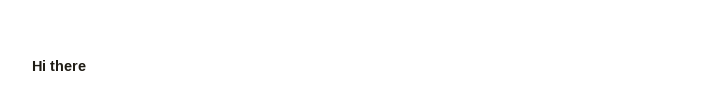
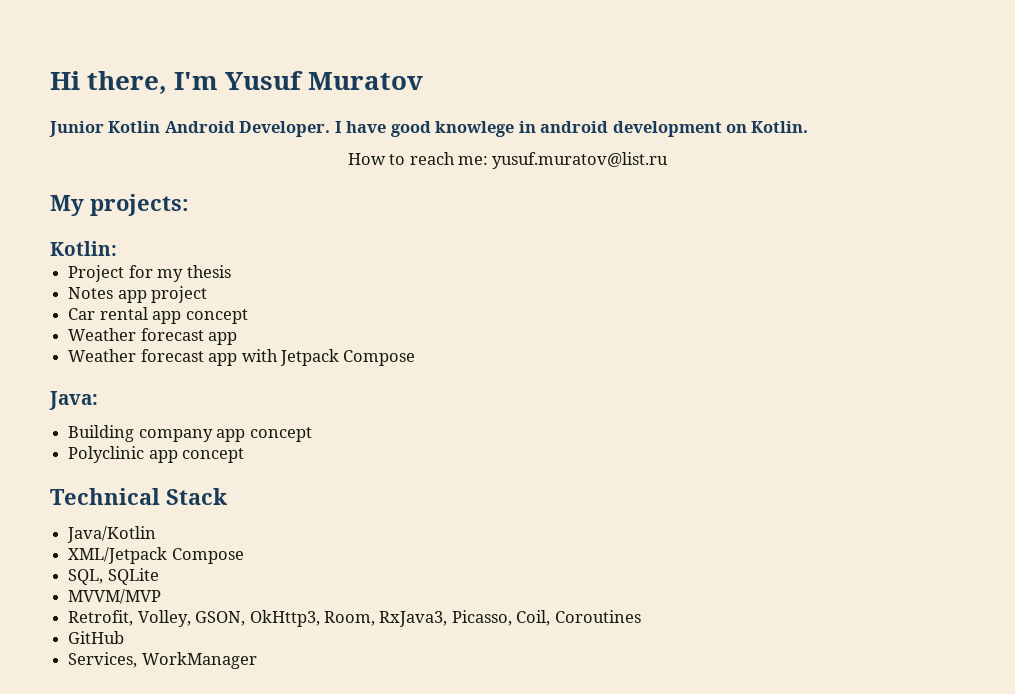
[50,60,86,71] there -> [87,71,424,94] [49,121,809,137] [347,152,669,169] [50,194,189,216] [50,241,117,256] [68,265,231,282] [68,286,208,303] [68,307,248,324] [68,328,238,345] [68,349,416,366] [49,391,98,410] [68,425,312,442] [68,446,245,463] [50,488,227,505] [67,526,157,543] [68,547,244,564] [68,568,159,585] [68,589,162,604] [68,610,641,627] [68,631,125,644] [68,652,257,669] there, I'm Yusuf Muratov // Junior Kotlin Android Developer. I have good knowlege in android development on Kotlin. // How to reach me: yusuf.muratov@list.ru // My projects: // Kotlin: // Project for my thesis // Notes app project // Car rental app concept // Weather forecast app // Weather forecast app with Jetpack Compose // Java: // Building company app concept // Polyclinic app concept // Technical Stack // Java/Kotlin // XML/Jetpack Compose // SQL, SQLite // MVVM/MVP // Retrofit, Volley, GSON, OkHttp3, Room, RxJava3, Picasso, Coil, Coroutines // GitHub // Services, WorkManager

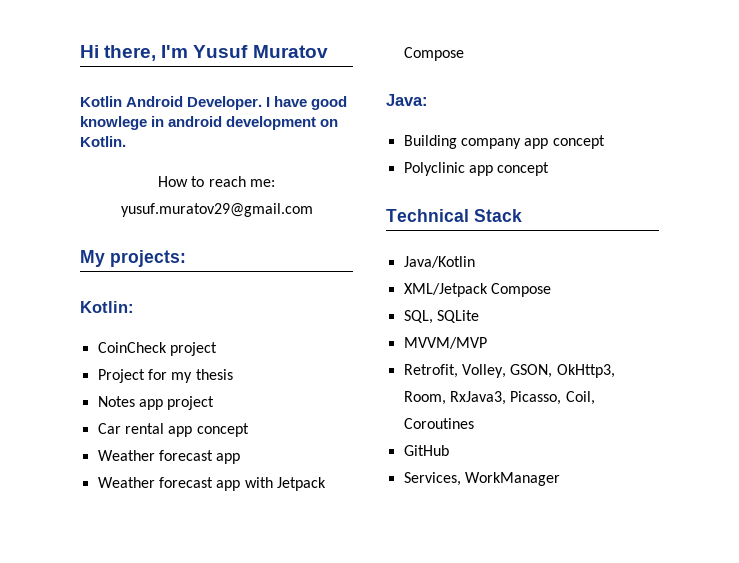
[49,121,104,137] Junior -> (328, 51) none
[492,152,669,169] yusuf.muratov@list.ru -> [120,203,313,217] yusuf.muratov29@gmail.com
(117, 248) none -> [97,342,217,356] // CoinCheck project

